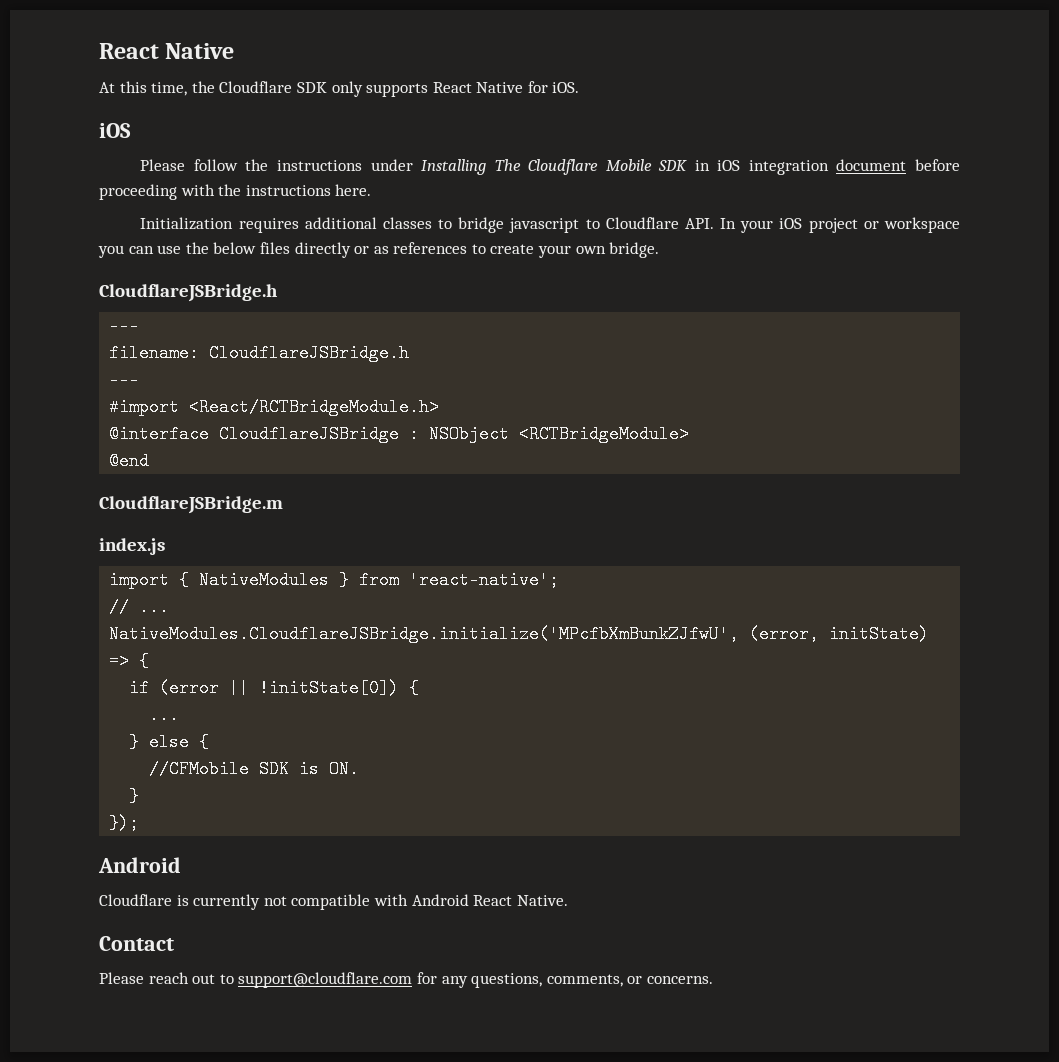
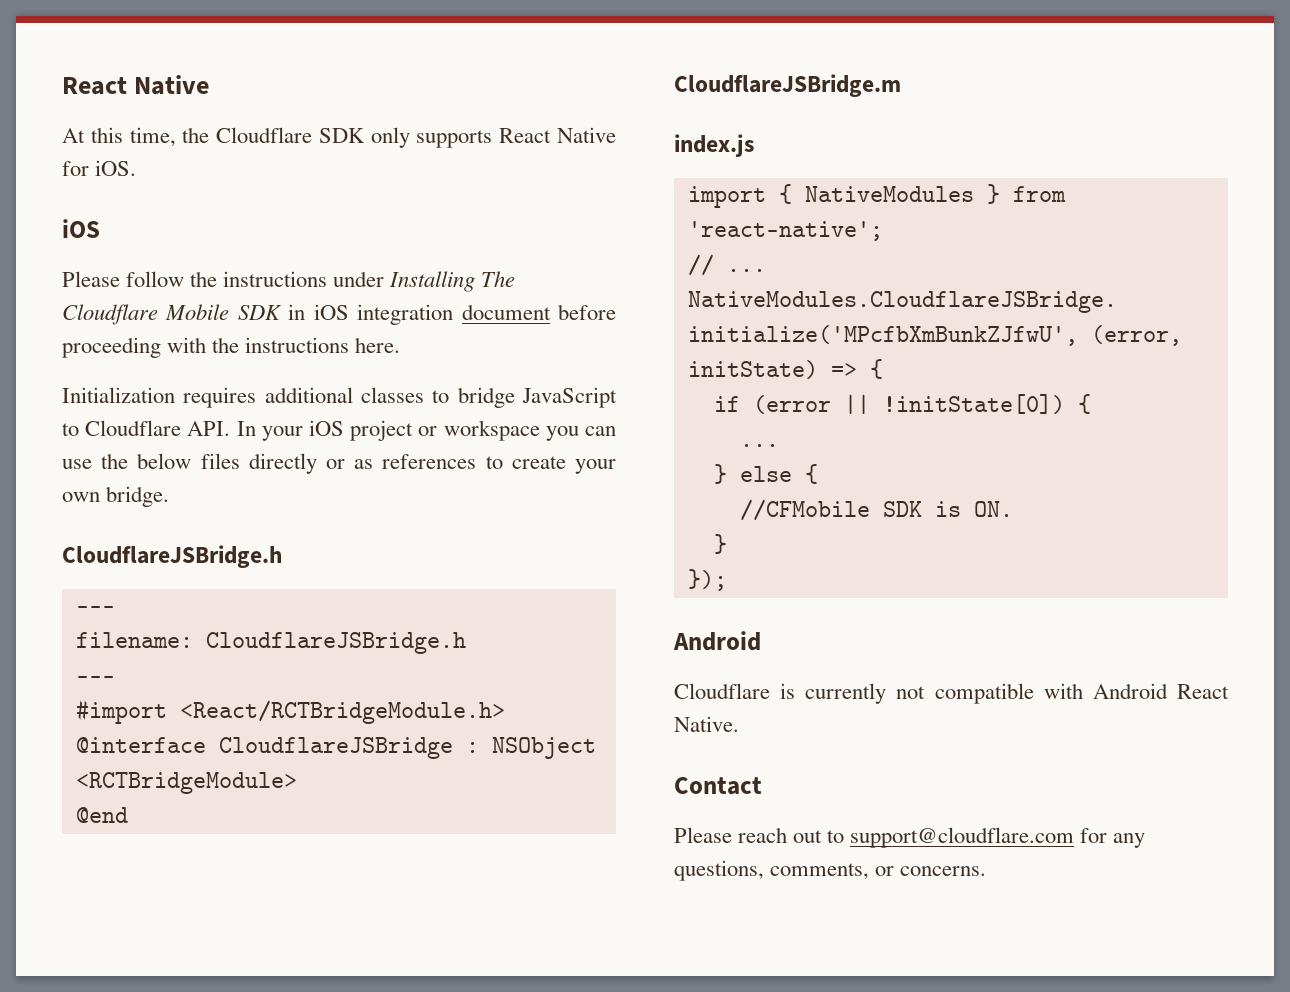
[509,218,580,233] javascript -> [521,387,617,408] JavaScript

